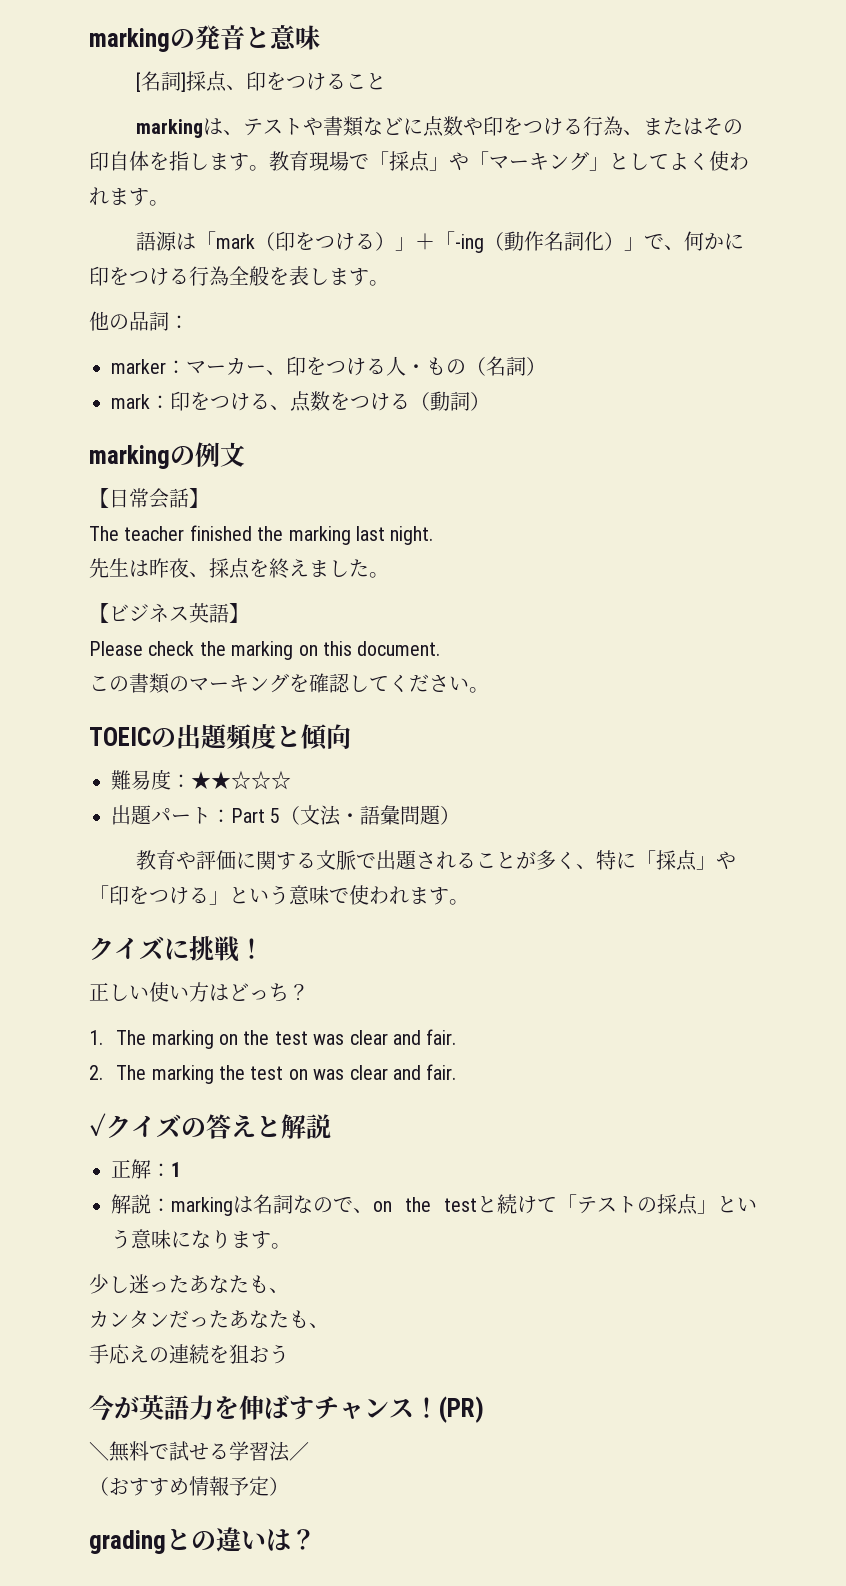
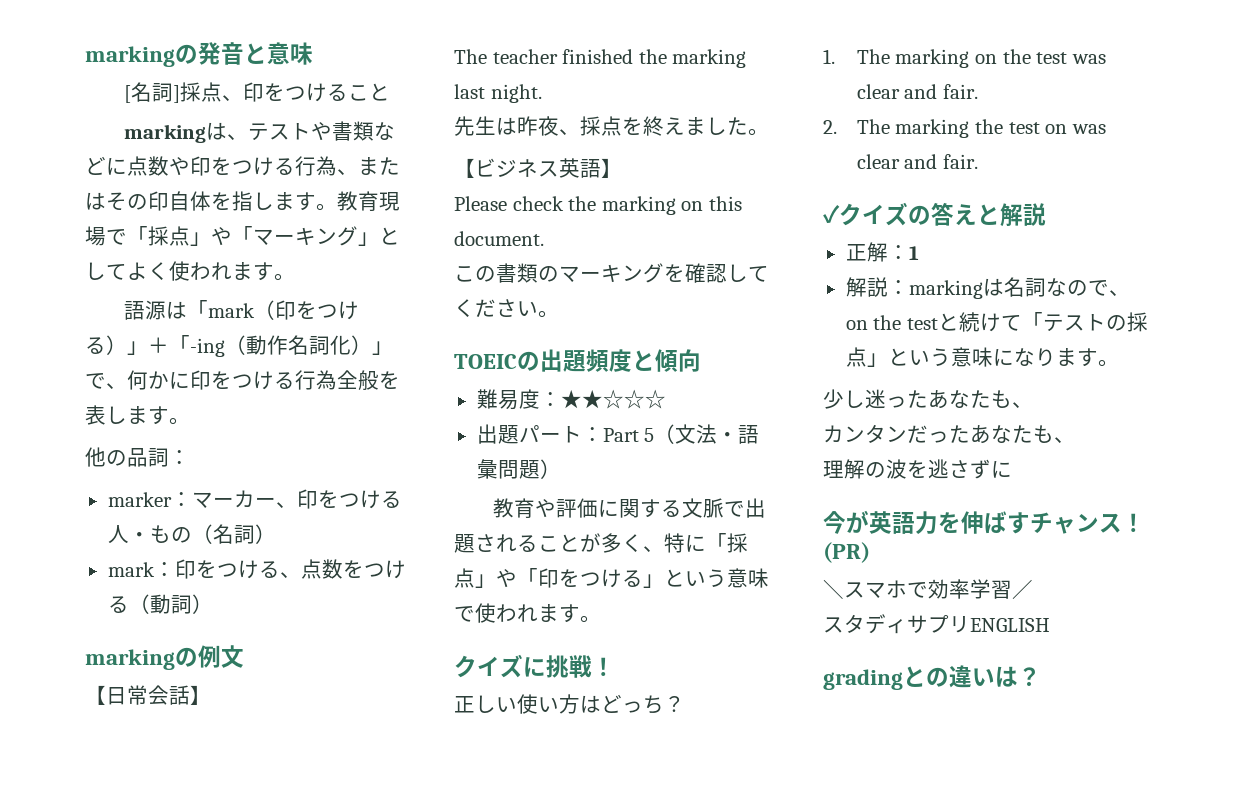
[89,1344,289,1364] 手応えの連続を狙おう -> [823,459,1012,479] 理解の波を逃さずに
[109,1441,309,1462] [89,1476,289,1496] 無料で試せる学習法／ // （おすすめ情報予定） -> [844,579,1033,599] [823,614,1050,634] スマホで効率学習／ // スタディサプリENGLISH

